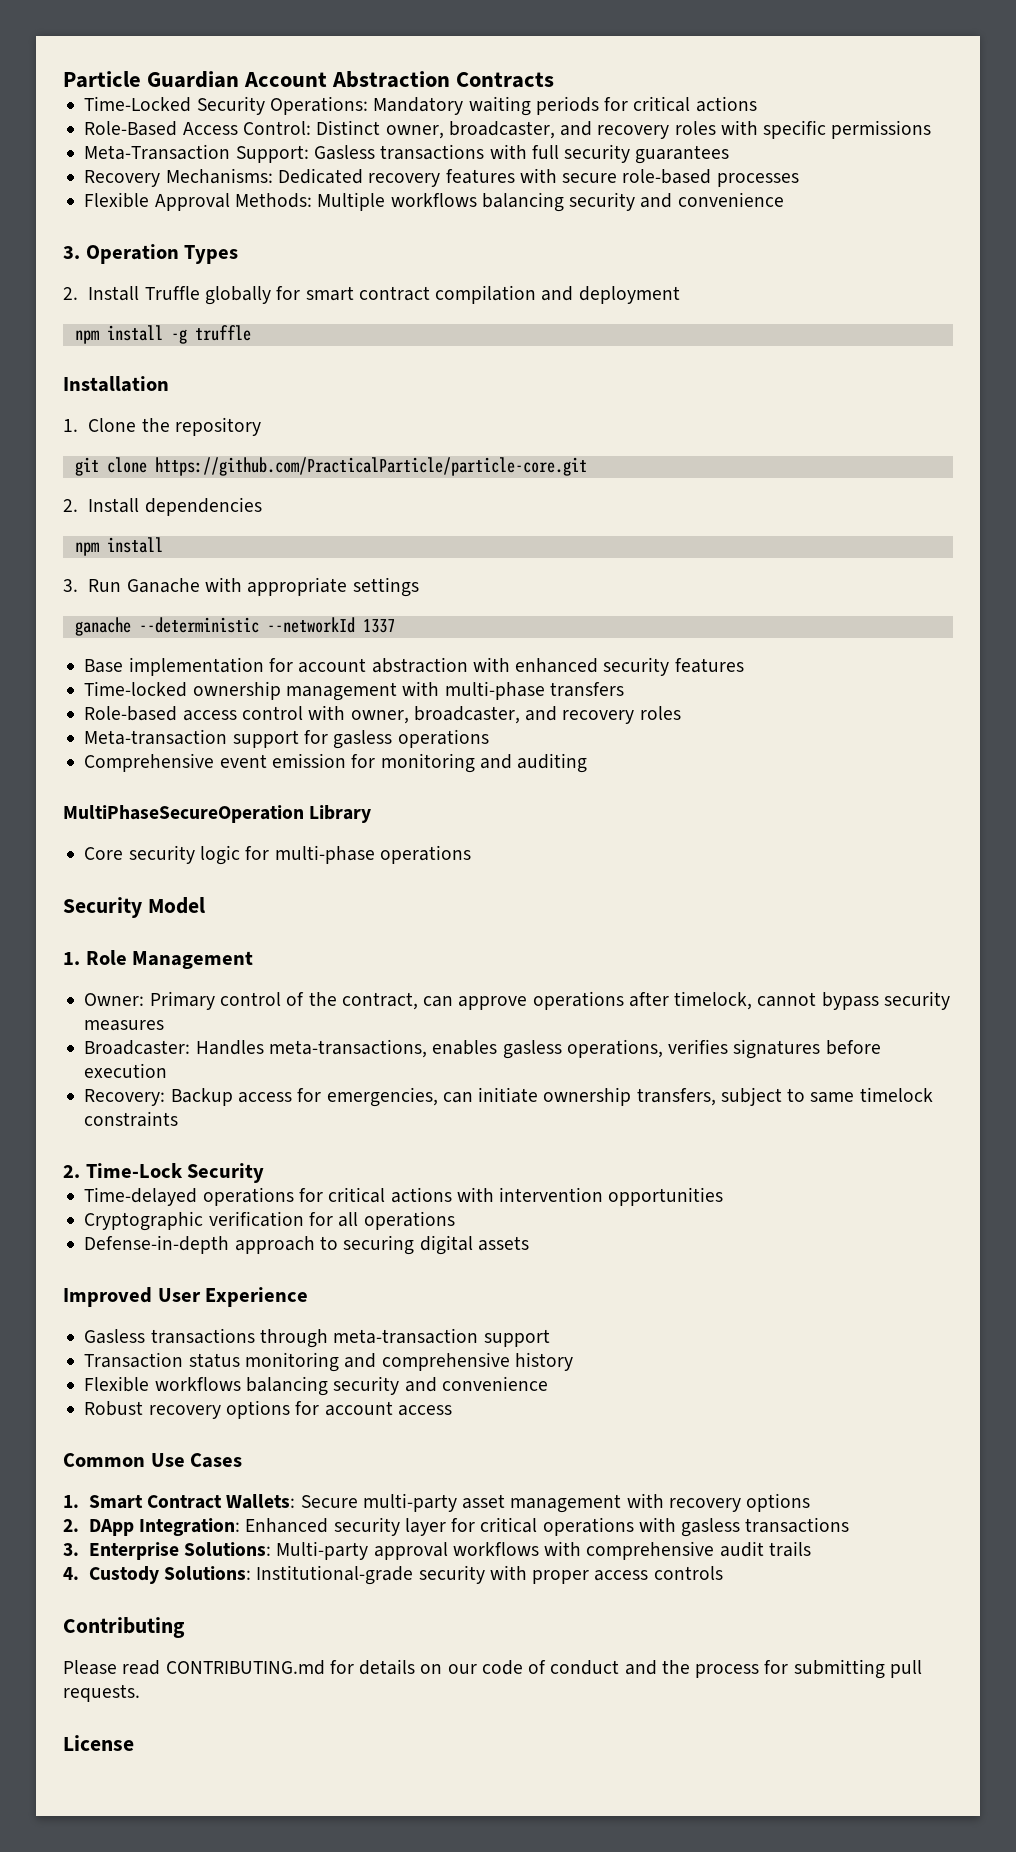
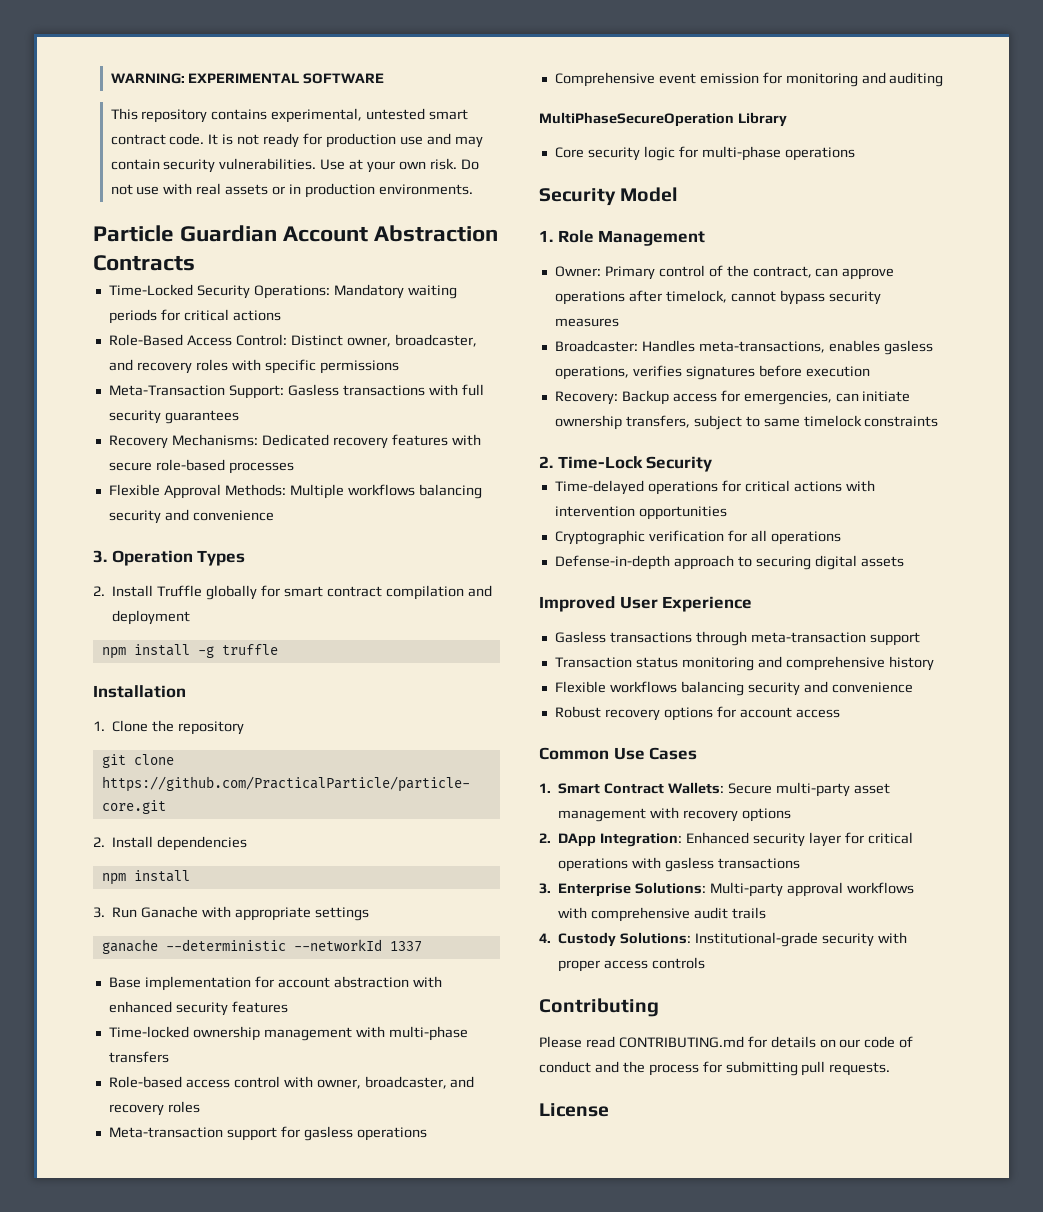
(63, 79) none -> [110,73,385,84] [110,108,469,123] [110,133,483,148] [110,158,479,173] [110,183,473,198] WARNING: EXPERIMENTAL SOFTWARE // This repository contains experimental, untested smart contract code. It is not ready for production use and may contain security vulnerabilities. Use at your own risk. Do not use with real assets or in production environments. //

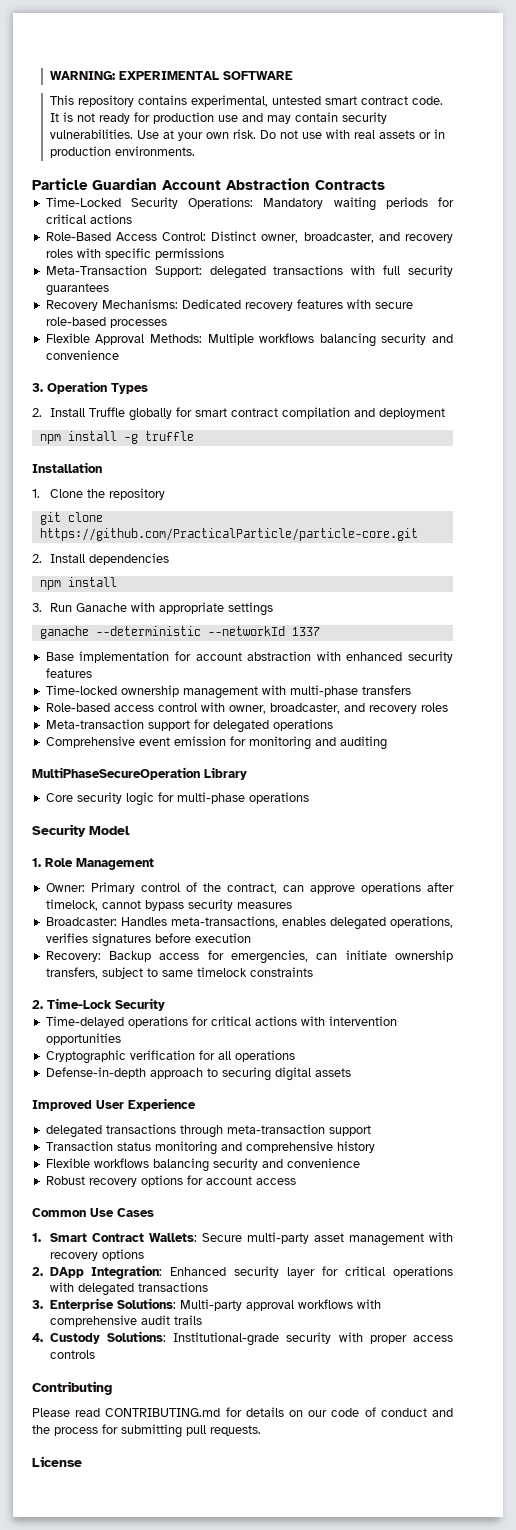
[287,384,339,396] Gasless -> [209,266,266,279] delegated
[303,1126,353,1141] gasless -> [212,720,269,733] delegated
[883,340,933,355] gasless -> [329,917,386,930] delegated
[554,631,606,643] Gasless -> [45,1125,102,1138] delegated
[665,857,715,872] gasless -> [77,1283,134,1296] delegated

